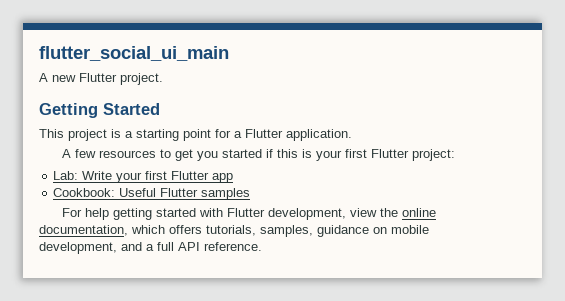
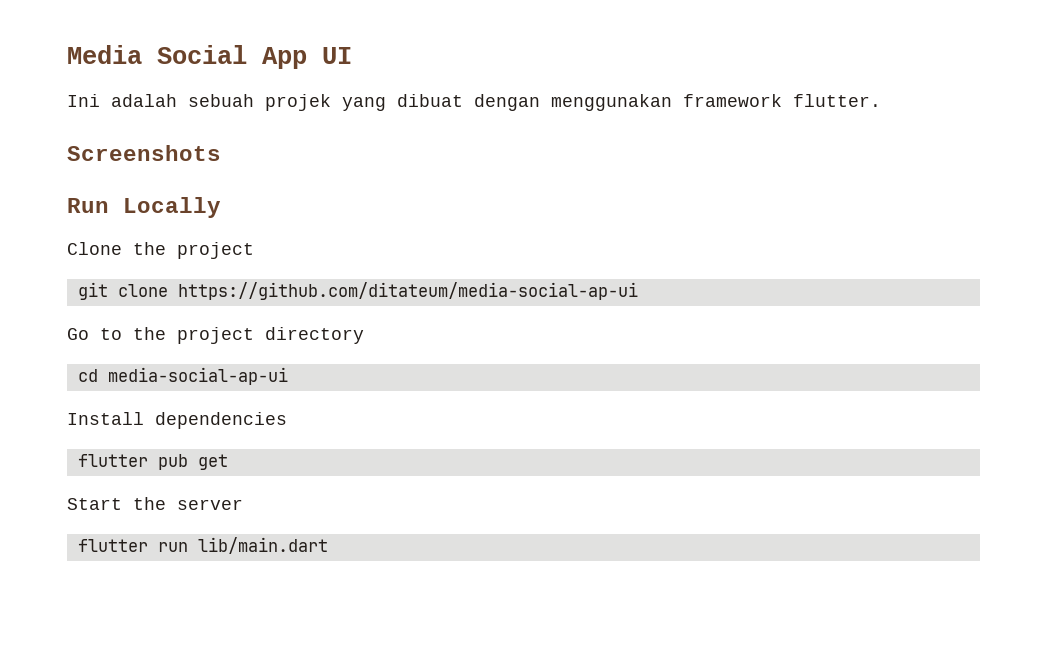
[39,46,229,61] [39,73,163,85] [39,103,160,118] [39,129,352,141] [62,149,456,161] [53,171,234,183] [53,188,251,200] [62,208,437,220] [39,225,429,237] [39,242,262,254] flutter_social_ui_main // A new Flutter project. // Getting Started // This project is a starting point for a Flutter application. // A few resources to get you started if this is your first Flutter project: // Lab: Write your first Flutter app // Cookbook: Useful Flutter samples // For help getting started with Flutter development, view the online documentation, which offers tutorials, samples, guidance on mobile development, and a full API reference. -> [67,45,352,69] [67,94,881,111] [67,145,221,161] [67,197,221,218] [67,242,254,259] [77,282,638,300] [67,327,364,344] [77,367,288,385] [67,412,287,429] [77,454,228,470] [67,497,243,510] [77,537,328,554] Media Social App UI // Ini adalah sebuah projek yang dibuat dengan menggunakan framework flutter. // Screenshots // Run Locally // Clone the project // git clone https://github.com/ditateum/media-social-ap-ui // Go to the project directory // cd media-social-ap-ui // Install dependencies // flutter pub get // Start the server // flutter run lib/main.dart

